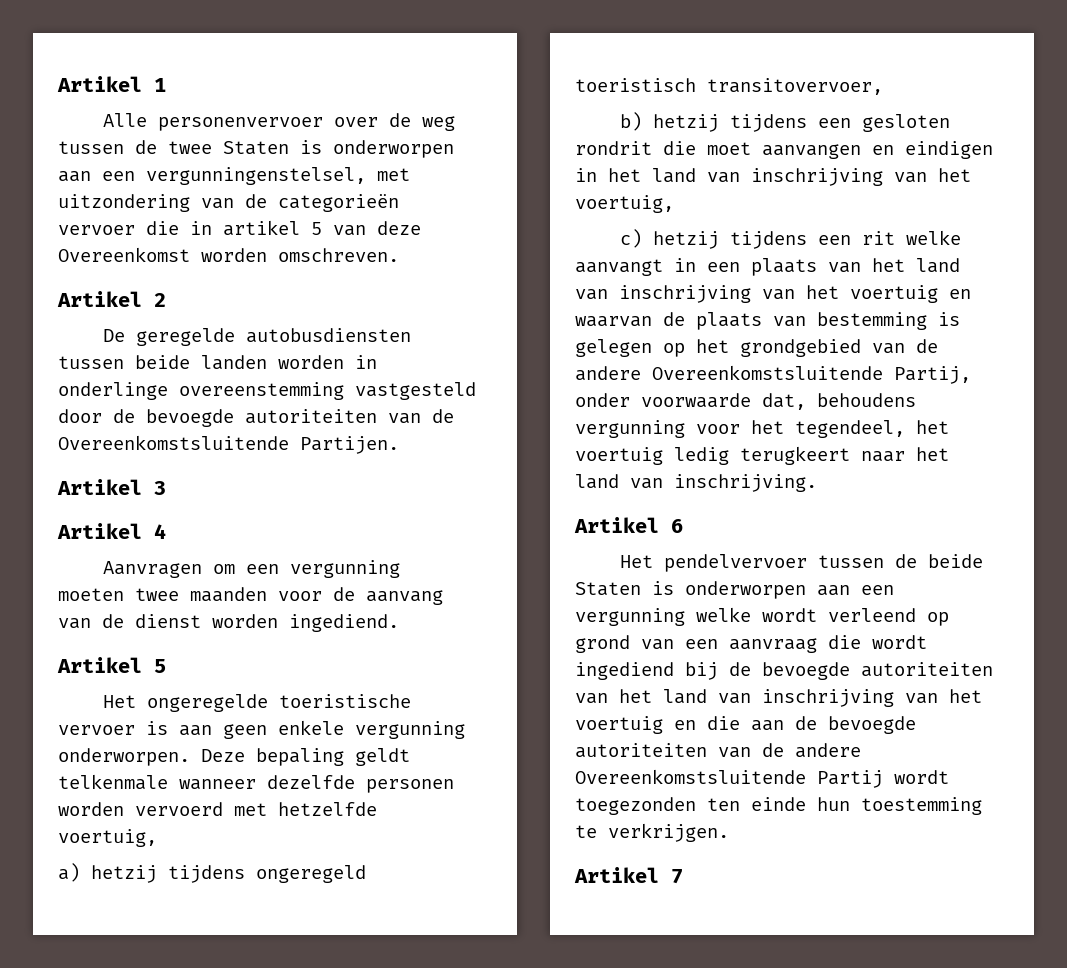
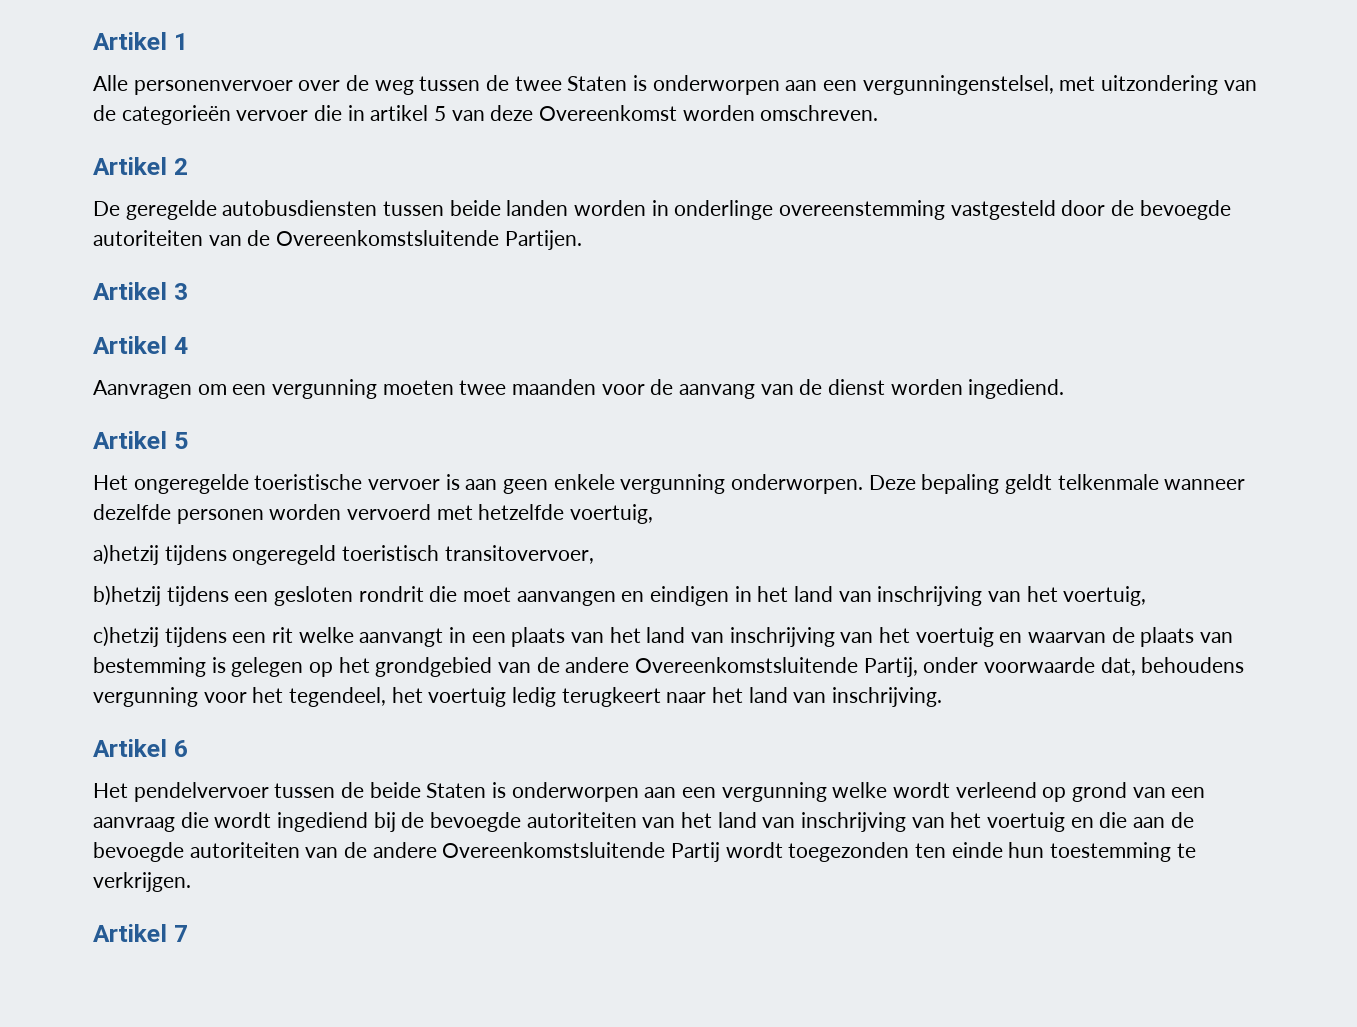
[58,863,157,883] a) hetzij -> [93,544,159,565] a)hetzij
[620,112,720,132] b) hetzij -> [93,585,161,606] b)hetzij
[620,229,720,249] c) hetzij -> [93,626,159,647] c)hetzij

